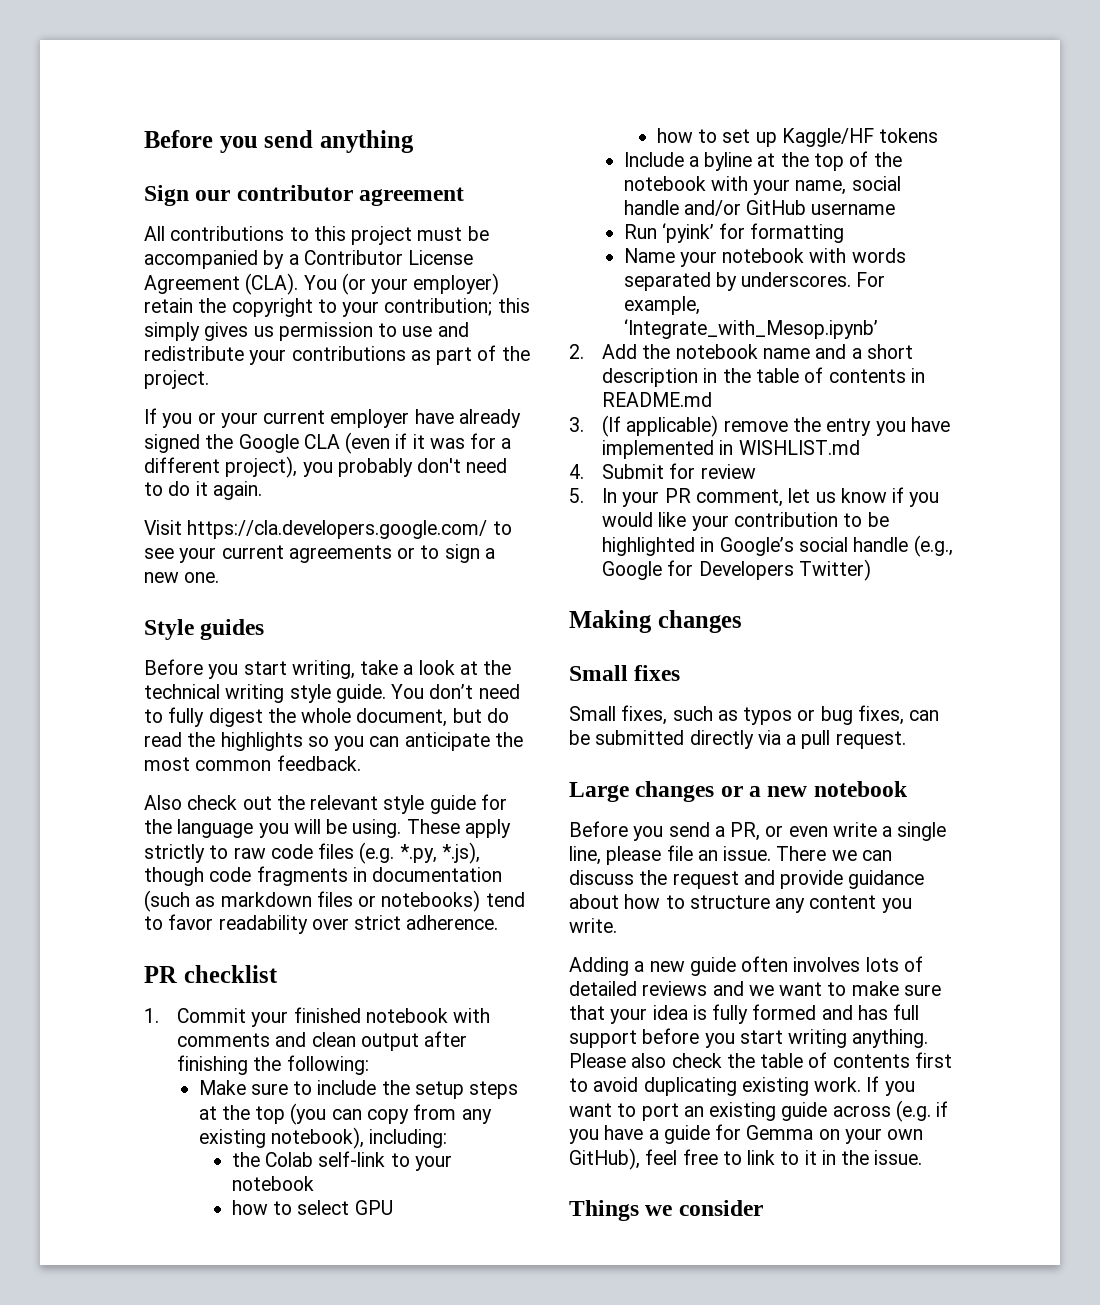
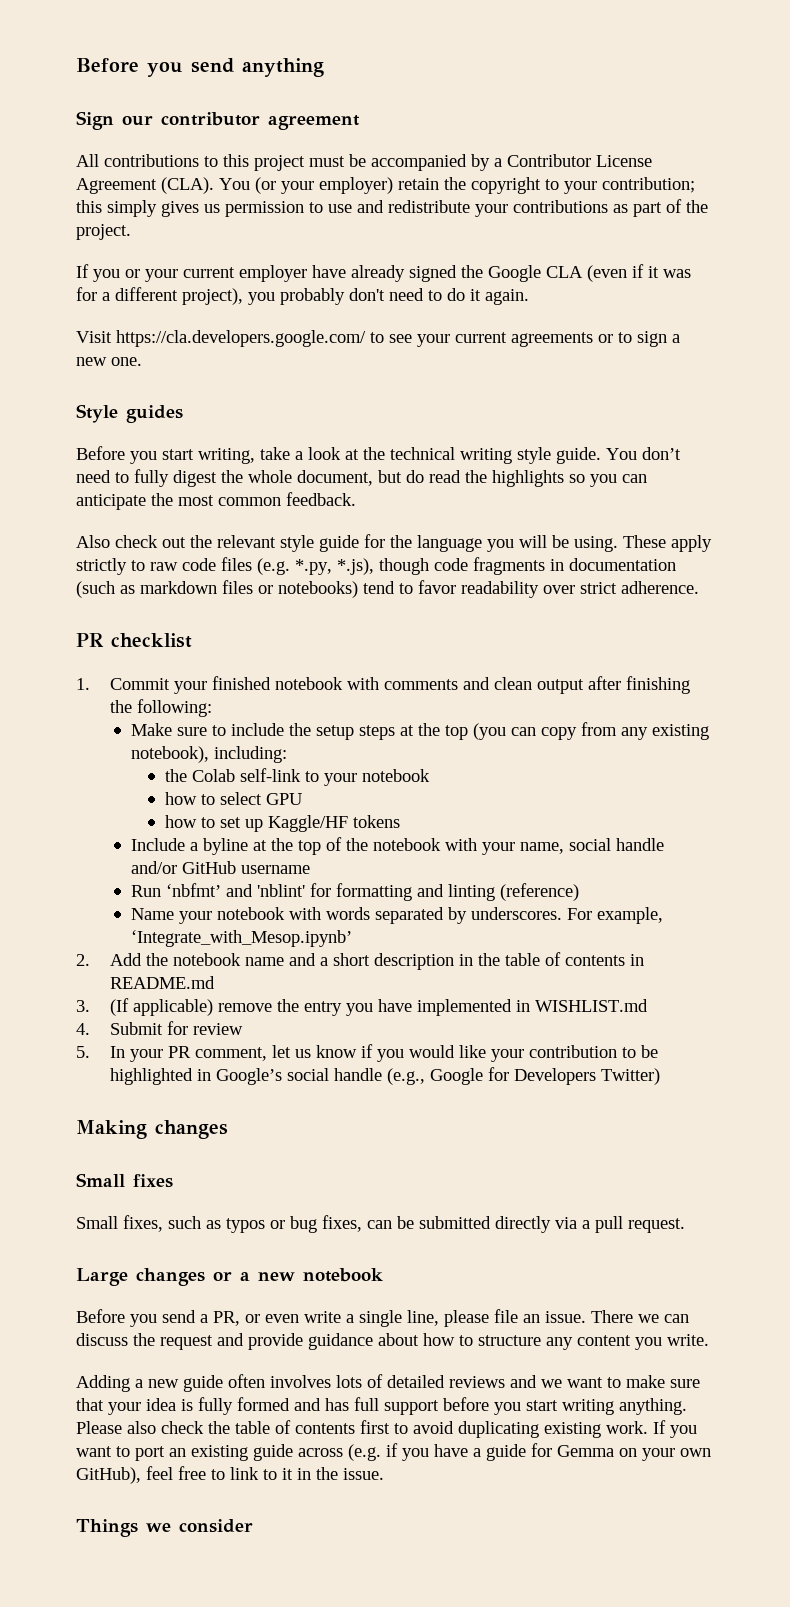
[661,223,714,243] ‘pyink’ -> [165,883,305,897] ‘nbfmt’ and 'nblint'
(845, 233) none -> [416,883,579,901] and linting (reference)

